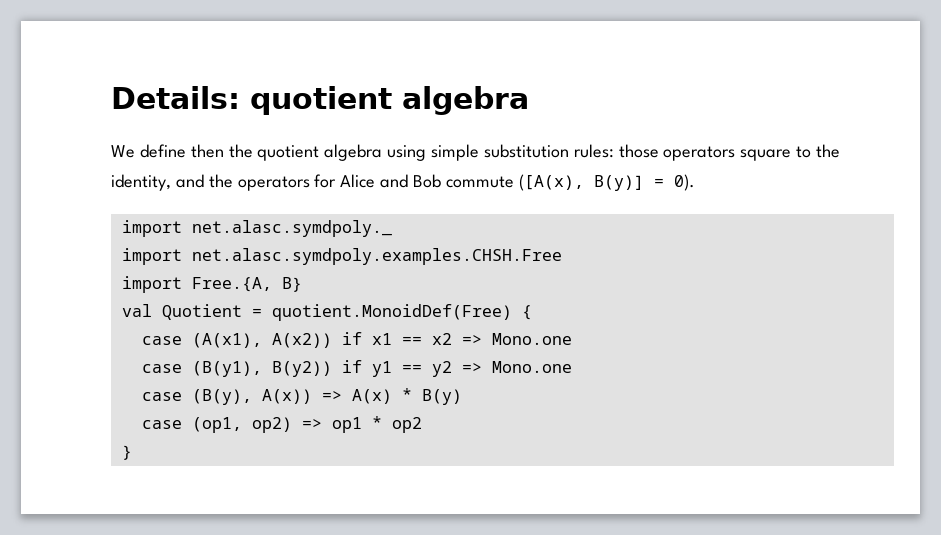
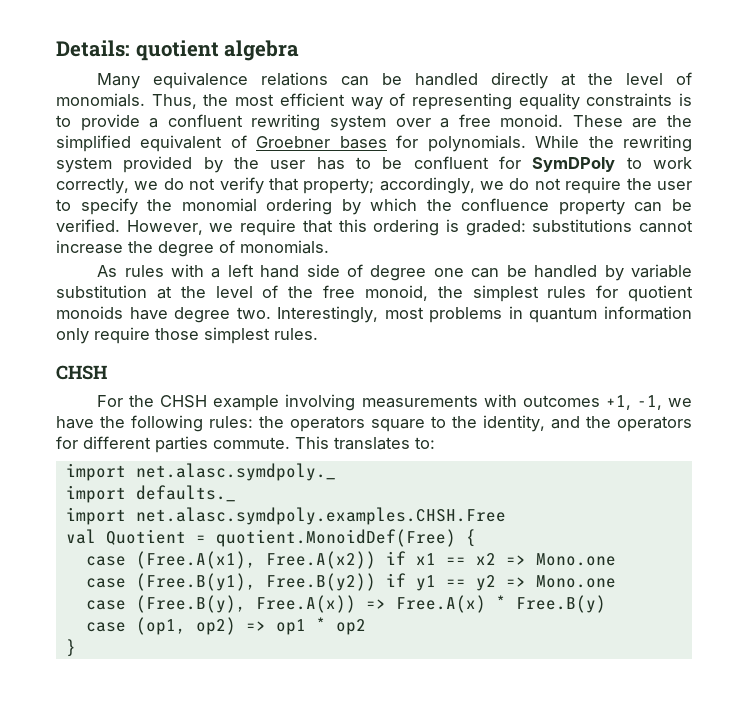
[111,144,659,161] We define then the quotient algebra using simple substitution rules: those -> [97,72,692,89] [56,93,692,110] [56,114,692,131] [56,135,693,152] [56,156,692,173] [56,177,692,194] [56,198,692,215] [56,219,693,236] [56,240,329,257] [97,264,692,281] [56,285,693,302] [56,306,692,323] [56,327,318,344] [56,365,107,380] [97,394,693,411] [56,415,284,432] Many equivalence relations can be handled directly at the level of monomials. Thus, the most efficient way of representing equality constraints is to provide a confluent rewriting system over a free monoid. These are the simplified equivalent of Groebner bases for polynomials. While the rewriting system provided by the user has to be confluent for SymDPoly to work correctly, we do not verify that property; accordingly, we do not require the user to specify the monomial ordering by which the confluence property can be verified. However, we require that this ordering is graded: substitutions cannot increase the degree of monomials. // As rules with a left hand side of degree one can be handled by variable substitution at the level of the free monoid, the simplest rules for quotient monoids have degree two. Interestingly, most problems in quantum information only require those simplest rules. // CHSH // For the CHSH example involving measurements with outcomes +1, -1, we have the following rules: the
[340,174,695,191] Alice and Bob commute ([A(x), B(y)] = 0). -> [83,436,435,453] different parties commute. This translates to:
[191,248,562,265] [121,276,302,293] net.alasc.symdpoly.examples.CHSH.Free // import Free.{A, B} -> [135,485,236,502] [65,507,506,525] defaults._ // import net.alasc.symdpoly.examples.CHSH.Free
[191,333,332,348] (A(x1), A(x2)) -> [135,551,376,569] (Free.A(x1), Free.A(x2))
[191,361,332,377] (B(y1), B(y2)) -> [135,573,376,591] (Free.B(y1), Free.B(y2))
[191,388,462,405] (B(y), A(x)) => A(x) * B(y) -> [135,595,606,613] (Free.B(y), Free.A(x)) => Free.A(x) * Free.B(y)

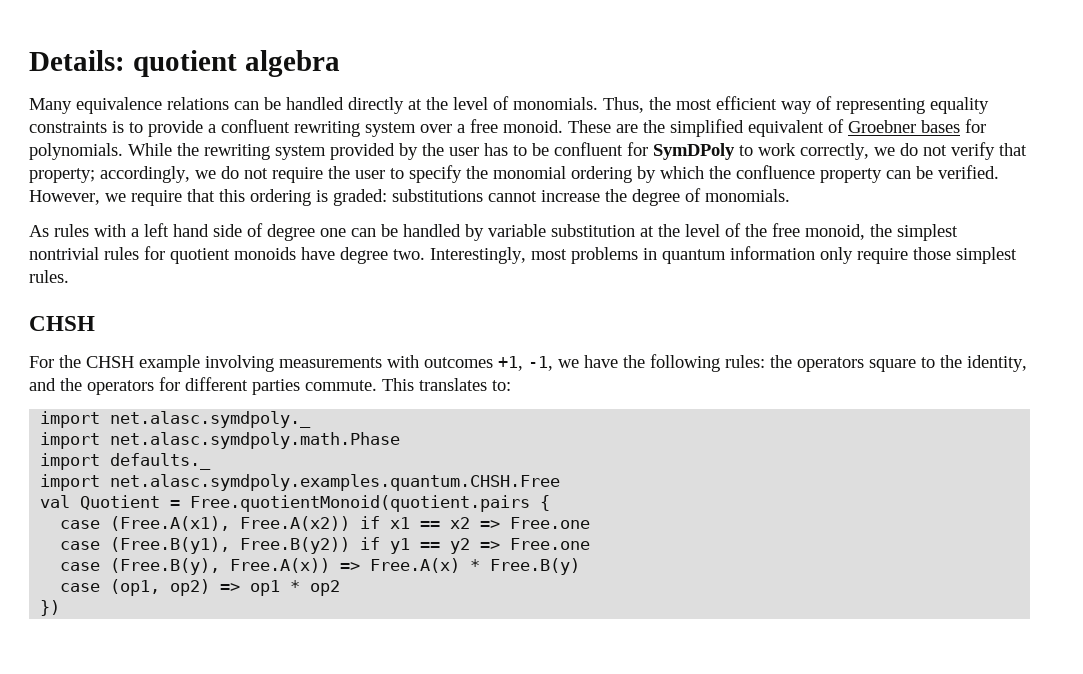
(539, 293) none -> [29,247,99,260] nontrivial
(336, 472) none -> [40,432,401,449] // import net.alasc.symdpoly.math.Phase
[135,507,506,525] net.alasc.symdpoly.examples.CHSH.Free -> [110,474,561,491] net.alasc.symdpoly.examples.quantum.CHSH.Free
[215,529,456,547] quotient.MonoidDef(Free) -> [190,495,531,512] Free.quotientMonoid(quotient.pairs
[535,553,616,566] Mono.one -> [510,517,591,529] Free.one
[535,575,616,588] Mono.one -> [510,538,591,550] Free.one
[65,639,76,657] } -> [40,600,61,616] })

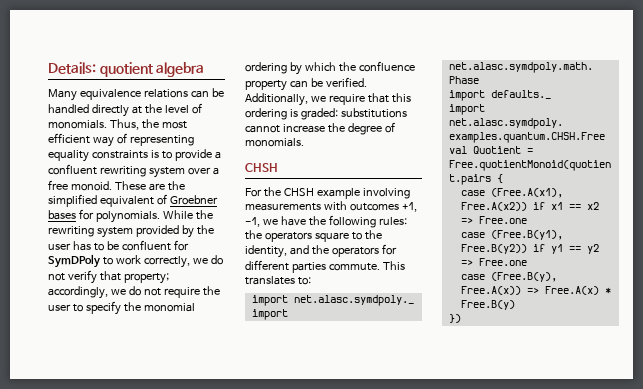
[29,190,100,205] However, -> [245,93,308,106] Additionally,
[29,223,958,241] [29,246,1017,264] [29,270,69,283] // As rules with a left hand side of degree one can be handled by variable substitution at the level of the free monoid, the simplest nontrivial rules for quotient monoids have degree two. Interestingly, most problems in quantum information only require those simplest rules. -> (304, 142) none
[60,579,341,596] // case (op1, op2) => op1 * op2 -> (515, 305) none

